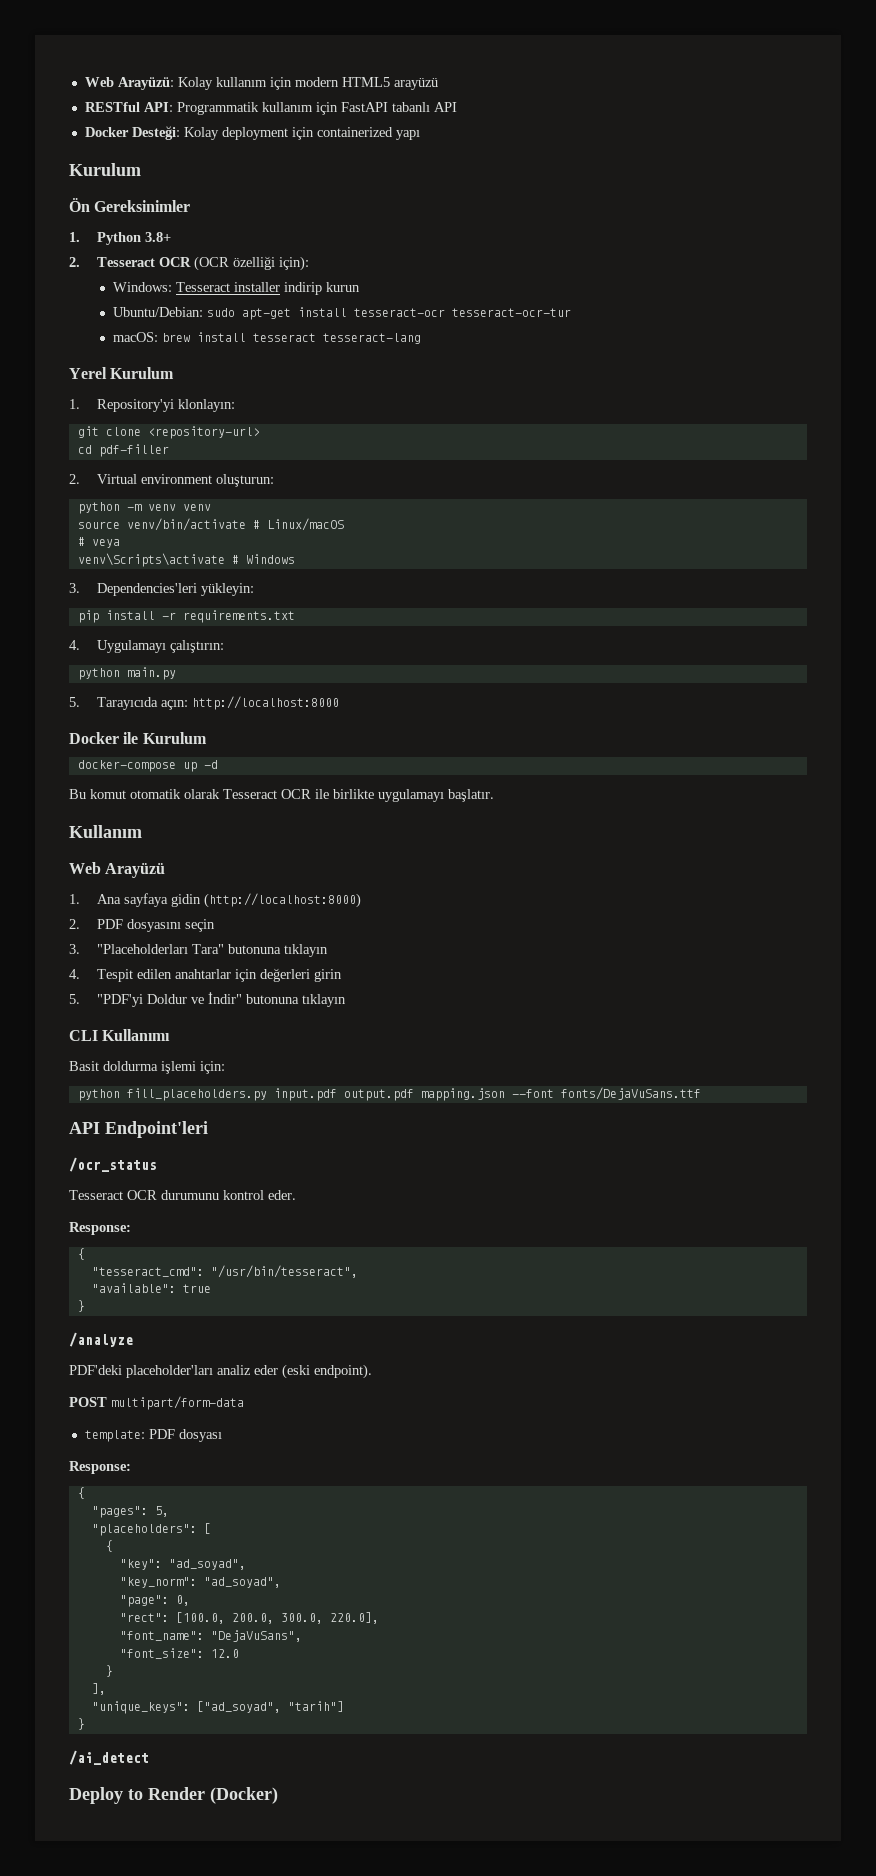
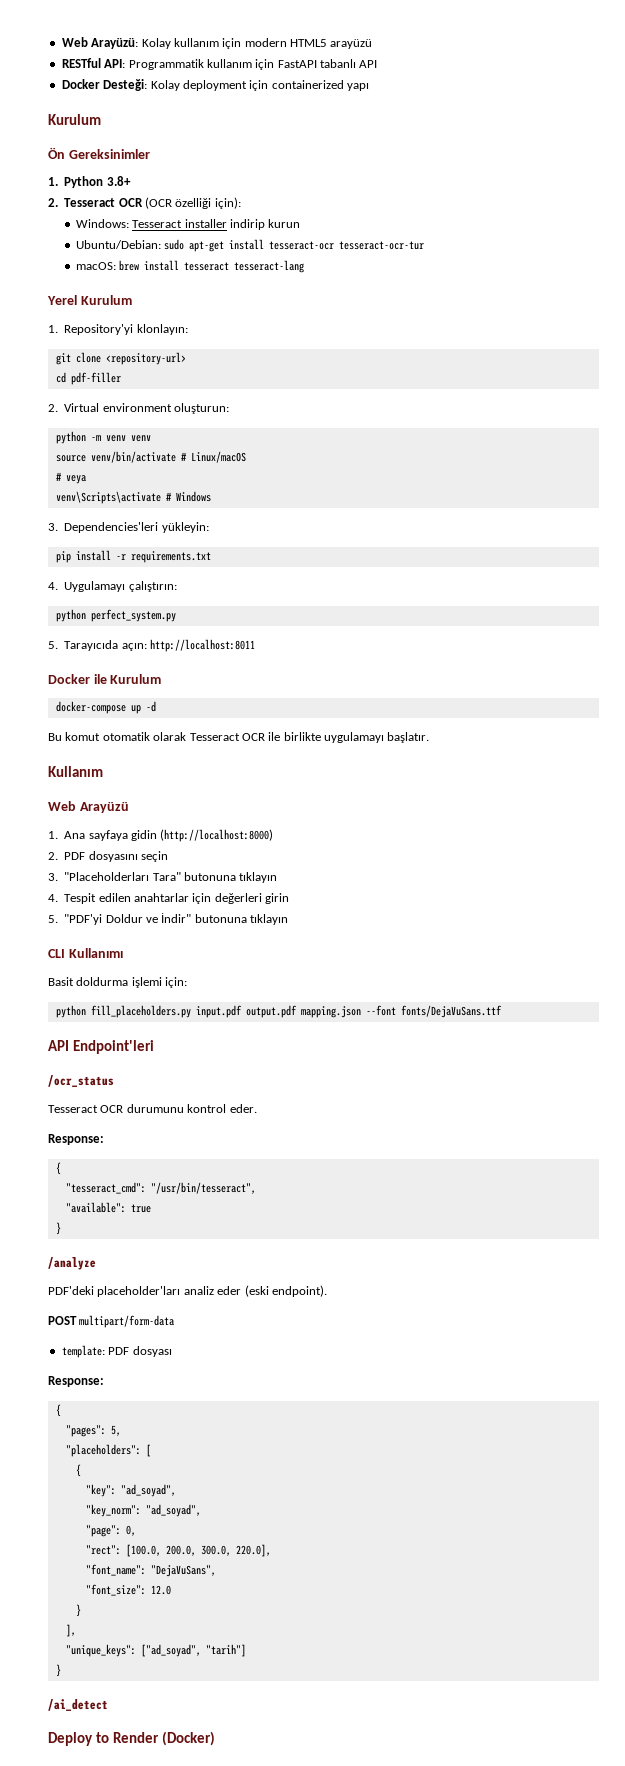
[126,667,176,680] main.py -> [90,609,176,622] perfect_system.py
[191,696,339,710] http://localhost:8000 -> [150,639,255,652] http://localhost:8011

